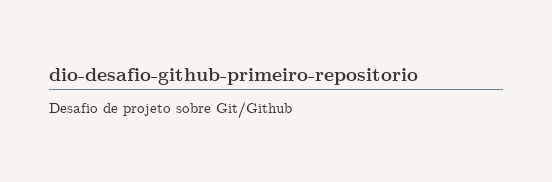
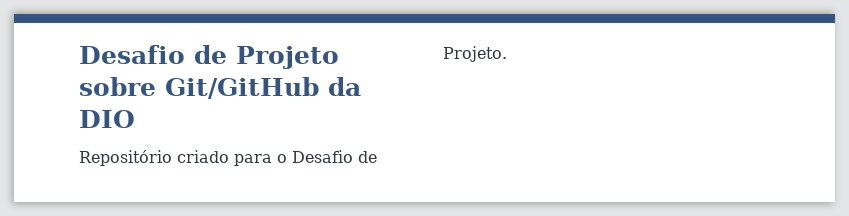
[49,68,418,85] [49,101,292,119] dio-desafio-github-primeiro-repositorio // Desafio de projeto sobre Git/Github -> [79,45,339,69] [79,77,361,99] [79,110,135,128] [79,150,377,166] [443,46,507,62] Desafio de Projeto sobre Git/GitHub da DIO // Repositório criado para o Desafio de Projeto.

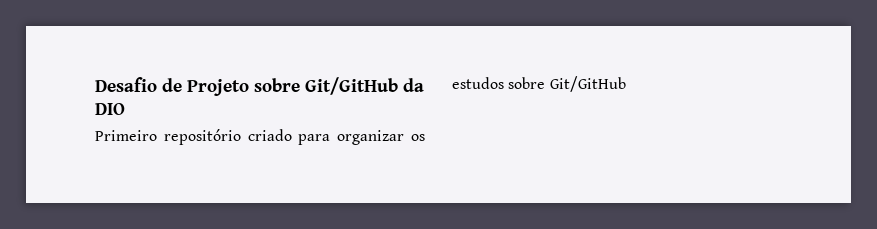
[79,150,377,166] [443,46,507,62] Repositório criado para o Desafio de Projeto. -> [95,129,426,145] [452,76,626,92] Primeiro repositório criado para organizar os estudos sobre Git/GitHub

